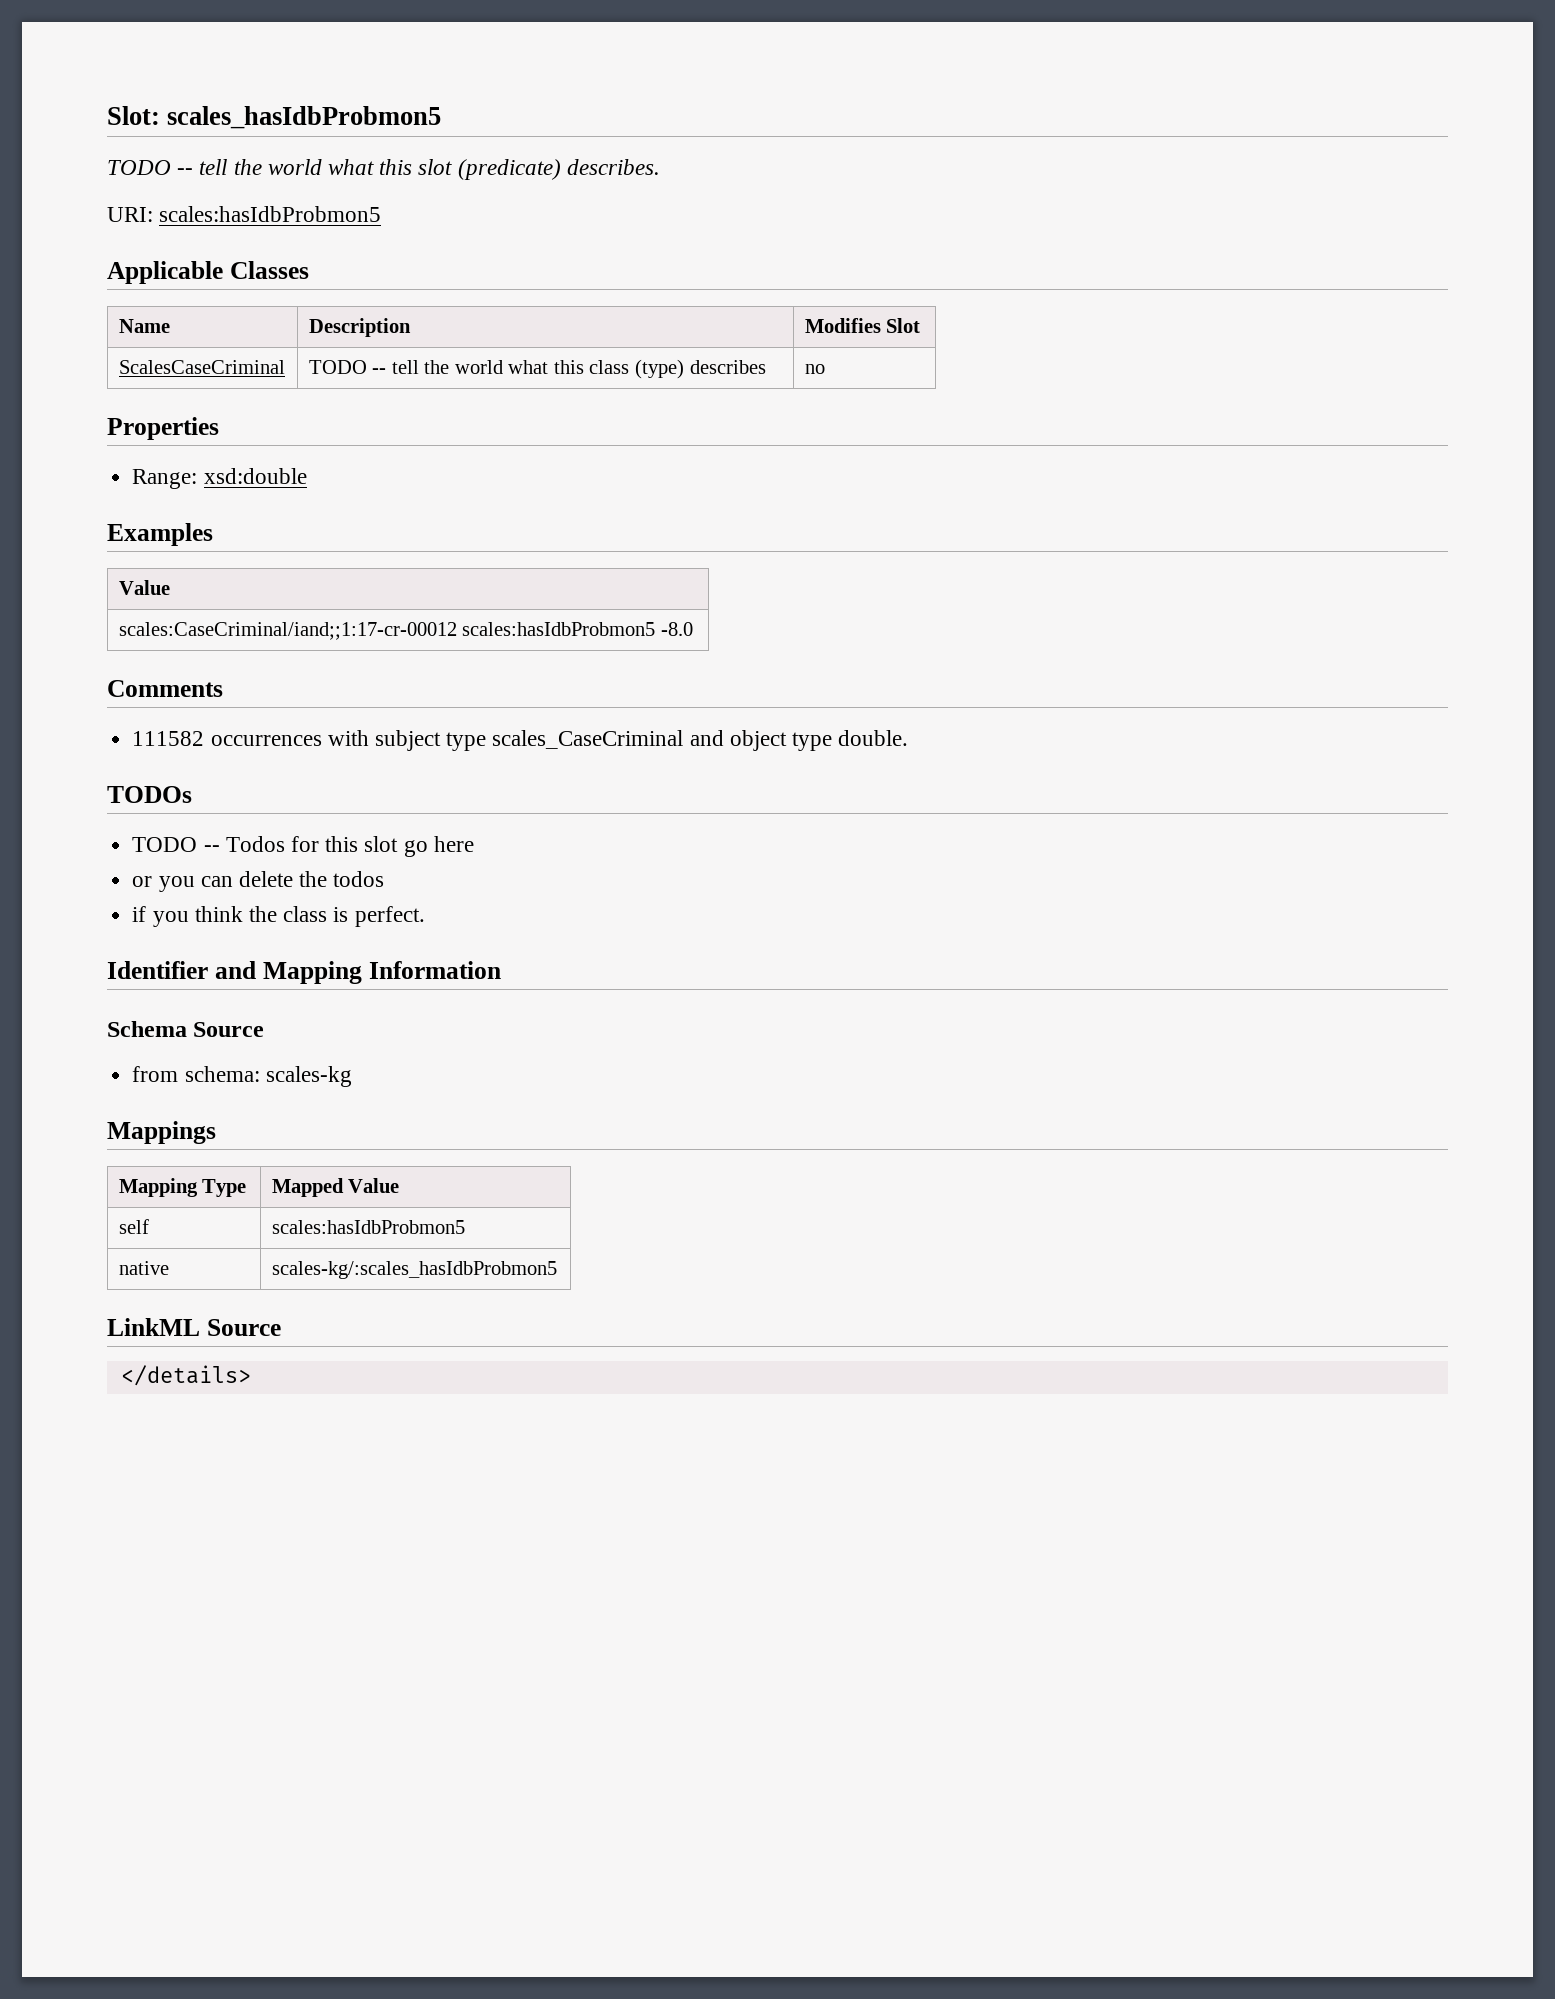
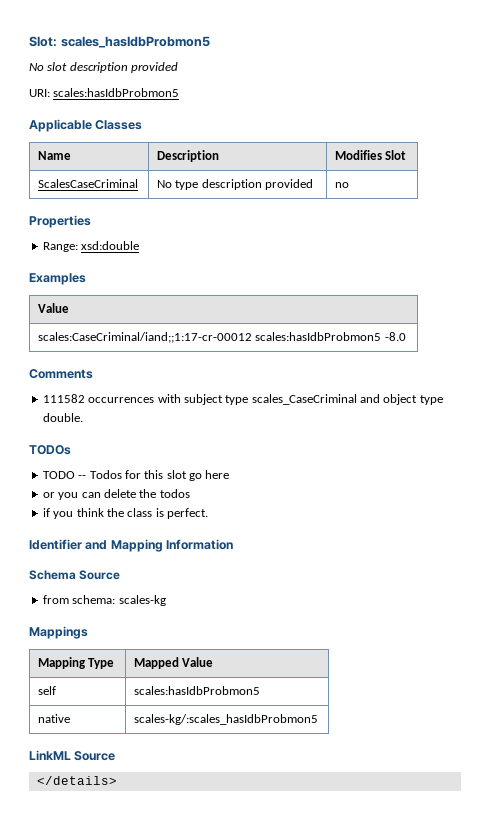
[107,159,660,180] TODO -- tell the world what this slot (predicate) describes. -> [29,62,179,73] No slot description provided
[308,359,766,379] TODO -- tell the world what this class (type) describes -> [157,179,314,190] No type description provided

